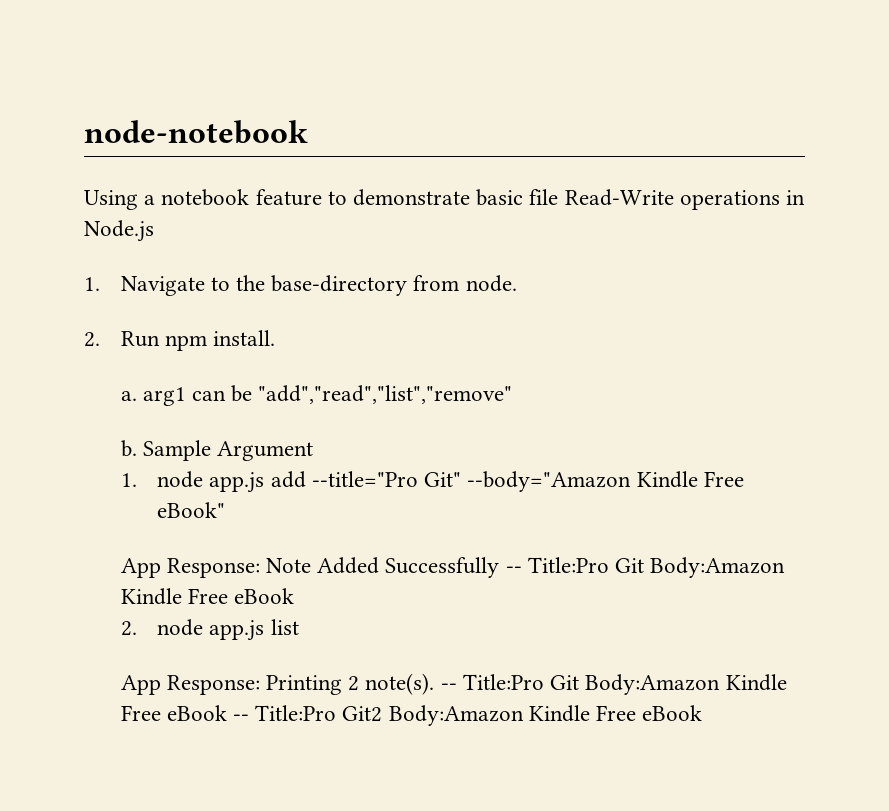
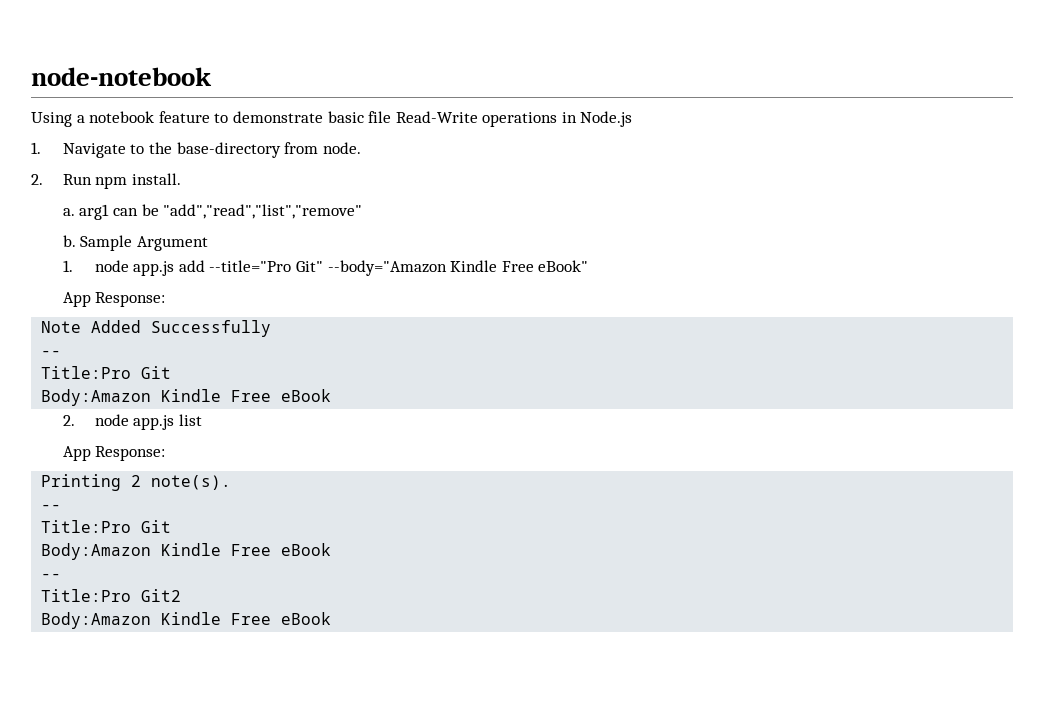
(260, 568) none -> (166, 299) //
[505,557,645,573] -- Title:Pro Git -> [41,350,62,356] [41,366,172,379] // -- // Title:Pro Git //
(260, 685) none -> (166, 453) //
[440,674,787,695] [120,705,250,721] -- Title:Pro Git Body:Amazon Kindle Free eBook -- -> [41,504,62,510] [41,520,172,533] [41,543,332,560] [41,573,62,579] // -- // Title:Pro Git // Body:Amazon Kindle Free eBook // -- //
(383, 714) none -> (182, 595) //

